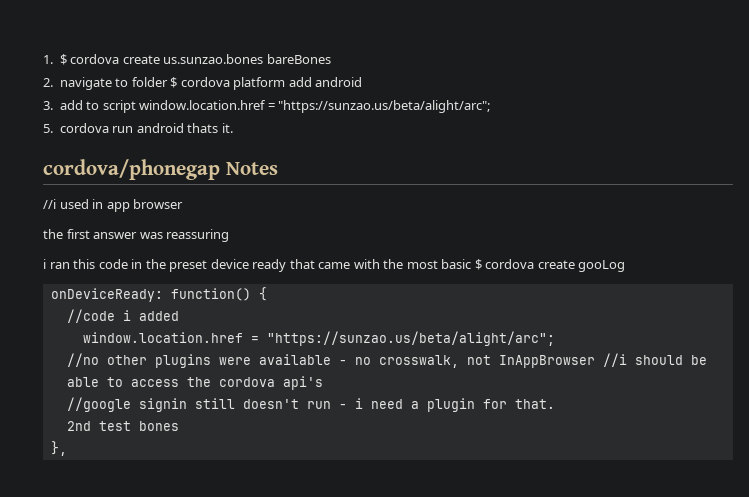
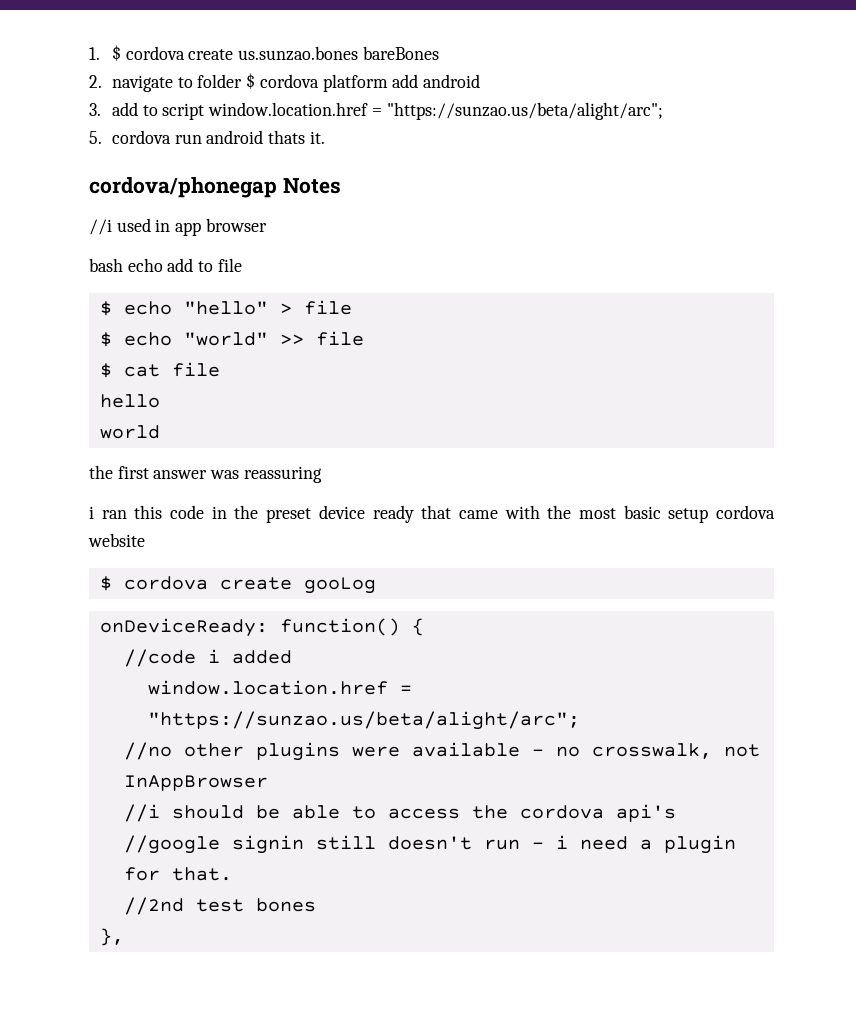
(184, 204) none -> [89,258,242,272] [99,300,352,316] [99,331,364,347] [99,362,220,378] [99,394,160,408] [99,425,160,439] // bash echo add to file // $ echo "hello" > file // $ echo "world" >> file // $ cat file // hello // world
(472, 264) none -> [668,505,775,523] [88,533,145,547] setup cordova website //
(595, 361) none -> (268, 783) //
[66,421,91,431] 2nd -> [123,897,184,915] //2nd

